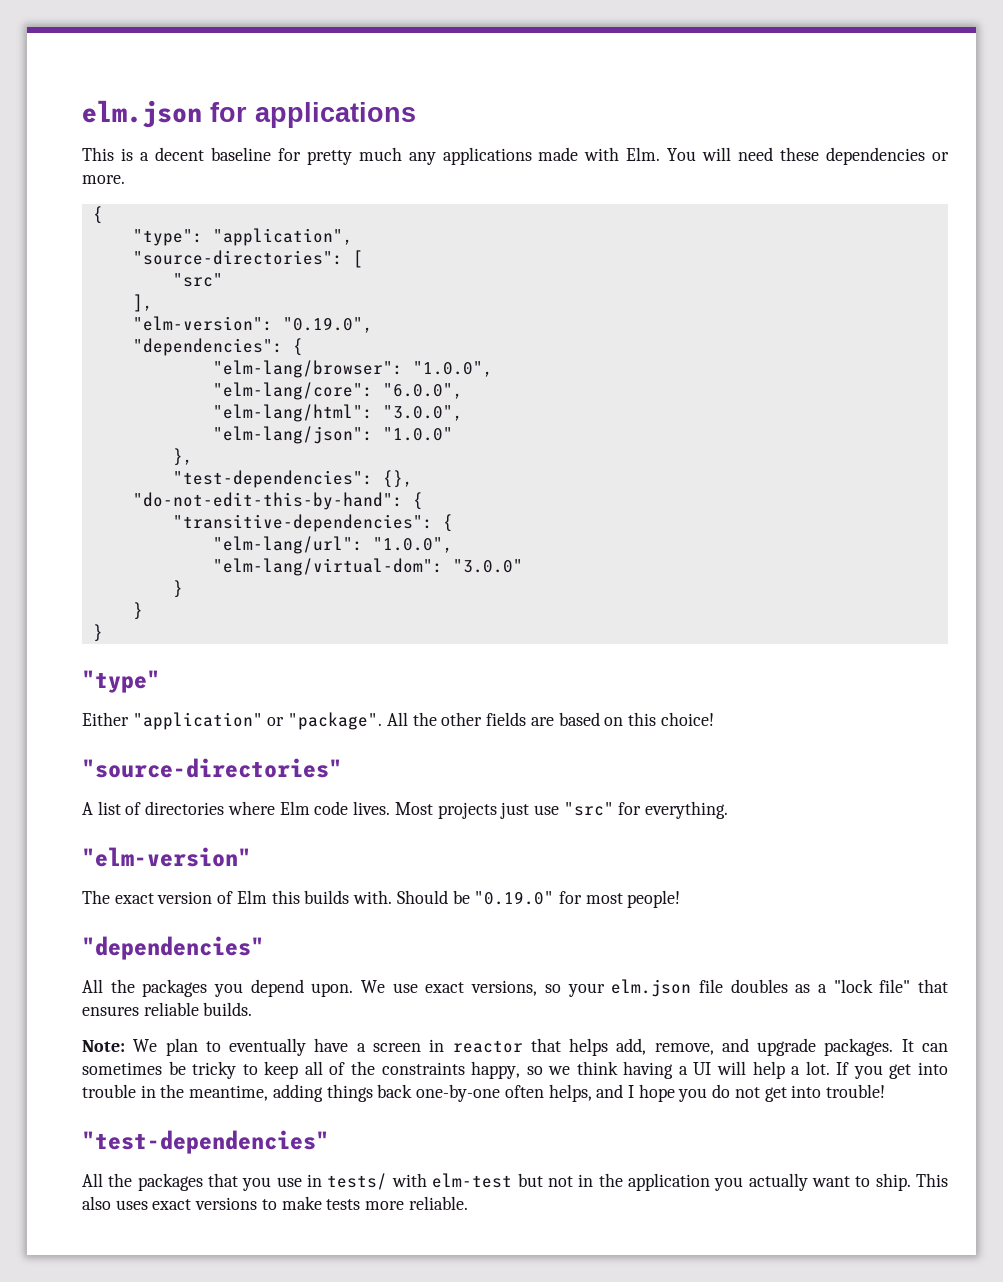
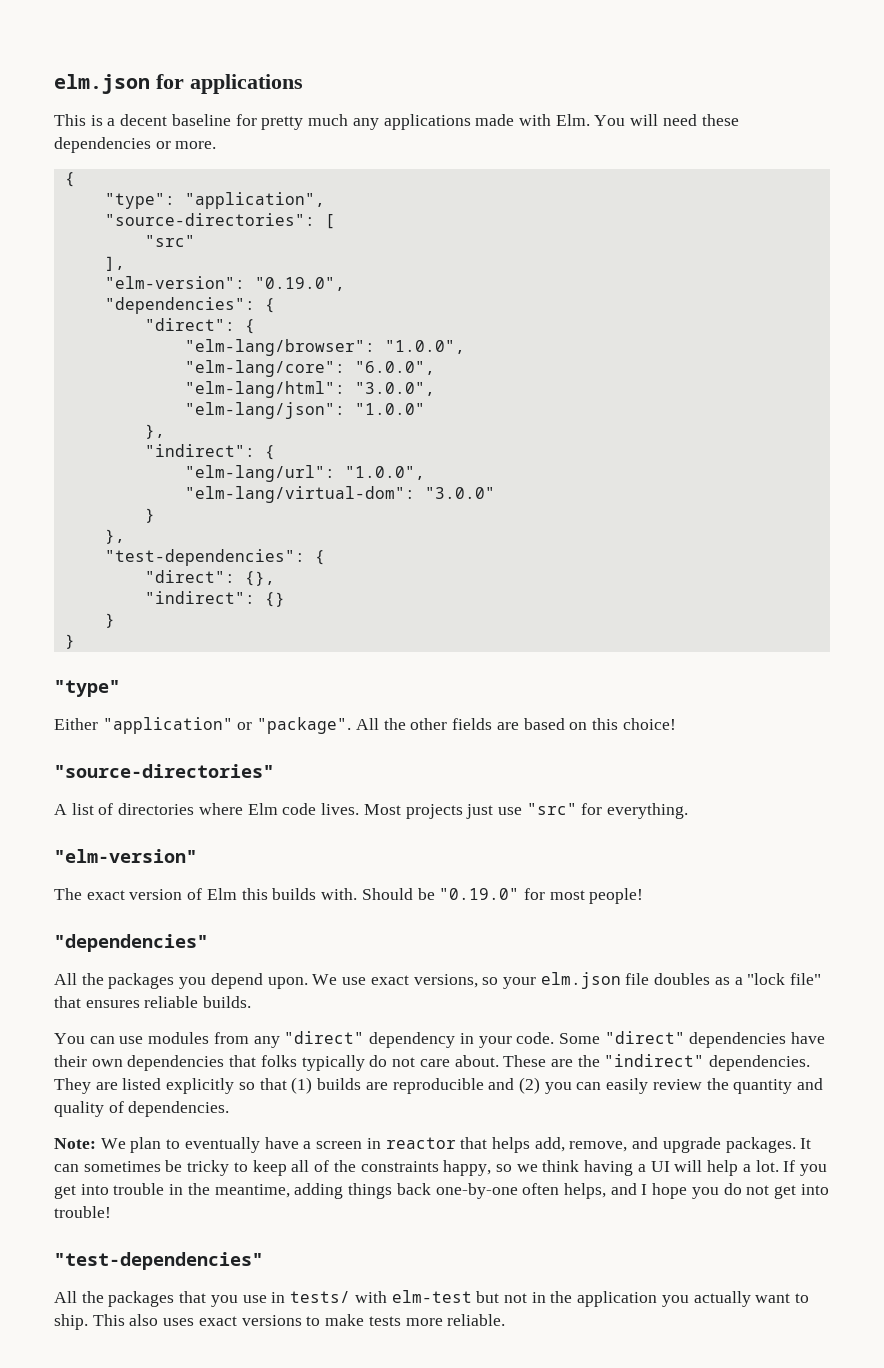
(303, 347) none -> [144,318,255,334] // "direct": {
[172,470,413,488] [132,492,423,510] [172,514,433,532] "test-dependencies": {}, // "do-not-edit-this-by-hand": { // "transitive-dependencies": -> [144,444,255,457] "indirect":
(183, 589) none -> [104,529,125,544] [104,549,325,566] [144,570,275,586] [144,591,285,607] // }, // "test-dependencies": { // "direct": {}, // "indirect": {}
(253, 1009) none -> [54,1031,826,1048] [54,1054,811,1071] [54,1077,824,1094] [54,1101,230,1117] // You can use modules from any "direct" dependency in your code. Some "direct" dependencies have their own dependencies that folks typically do not care about. These are the "indirect" dependencies. They are listed explicitly so that (1) builds are reproducible and (2) you can easily review the quantity and quality of dependencies.

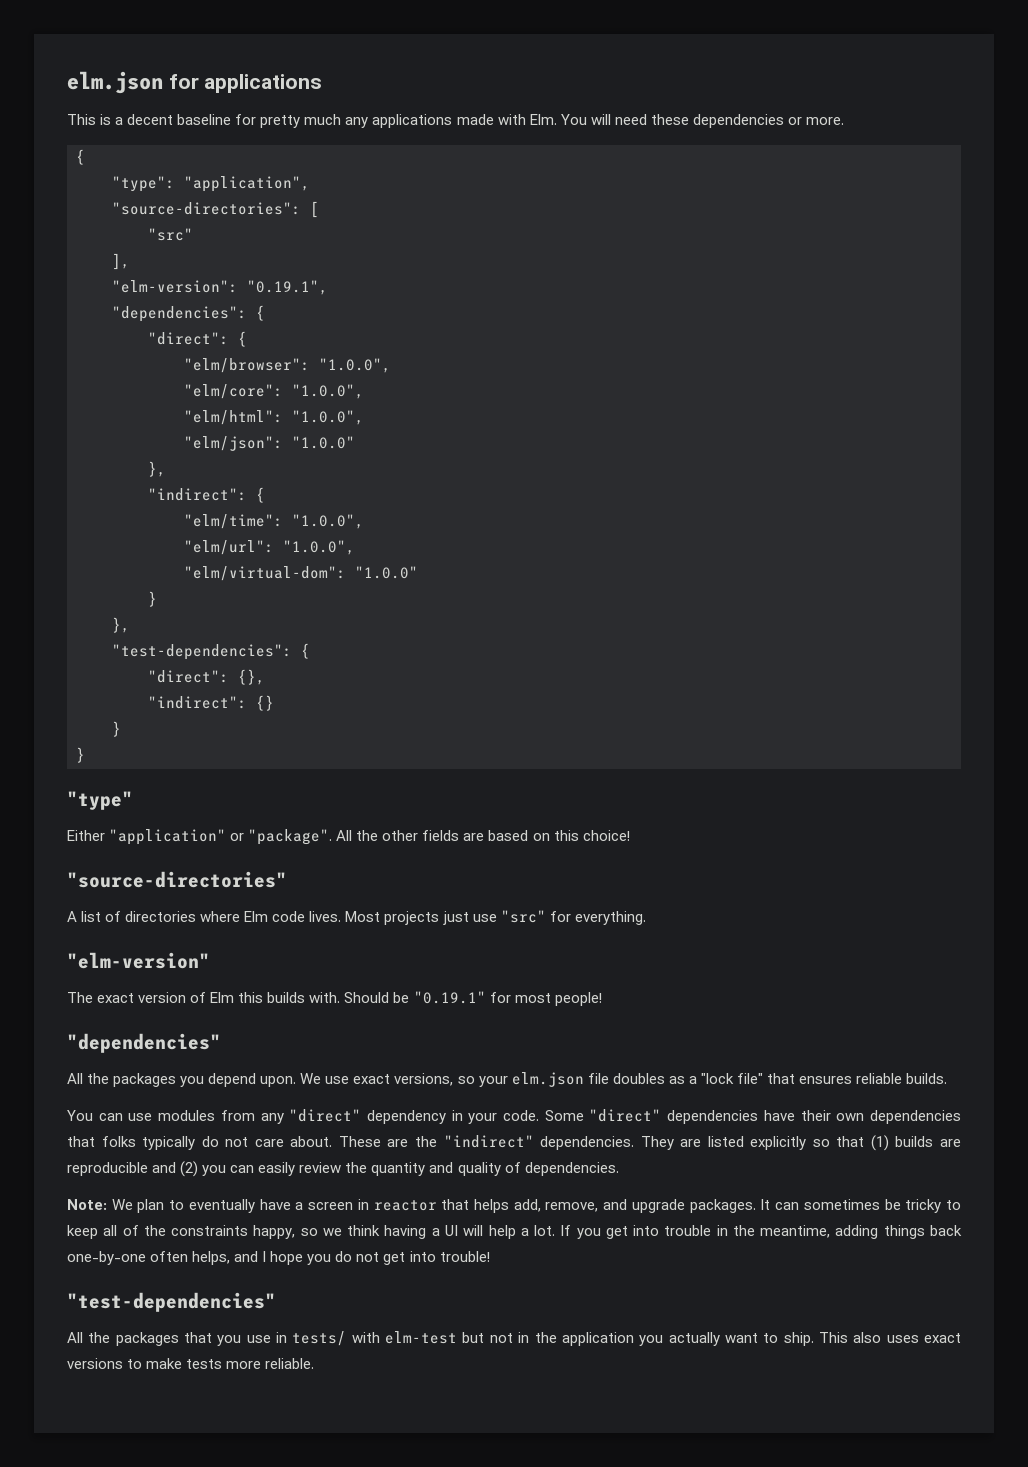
[254,277,345,291] "0.19.0", -> [247,280,328,295] "0.19.1",
[184,339,465,356] [184,360,435,377] [184,381,435,398] [184,402,345,419] "elm-lang/browser": "1.0.0", // "elm-lang/core": "6.0.0", // "elm-lang/html": "3.0.0", // "elm-lang/json": -> [184,358,391,373] [184,384,364,399] [184,410,364,425] [184,436,283,451] "elm/browser": "1.0.0", // "elm/core": "1.0.0", // "elm/html": "1.0.0", // "elm/json":
[184,465,425,482] [184,486,495,503] "elm-lang/url": "1.0.0", // "elm-lang/virtual-dom": "3.0.0" -> [184,514,364,529] [184,540,355,555] [184,566,418,581] "elm/time": "1.0.0", // "elm/url": "1.0.0", // "elm/virtual-dom": "1.0.0"
[439,888,520,900] "0.19.0" -> [413,991,486,1004] "0.19.1"

